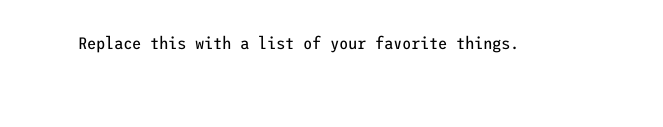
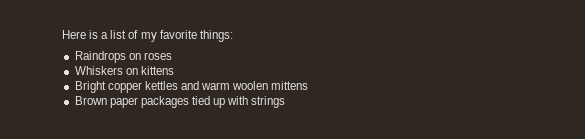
[78,35,519,53] Replace this with a list of your favorite things. -> [62,30,233,42] [74,51,172,63] [74,66,174,75] [74,81,309,93] [74,96,286,108] Here is a list of my favorite things: // Raindrops on roses // Whiskers on kittens // Bright copper kettles and warm woolen mittens // Brown paper packages tied up with strings

